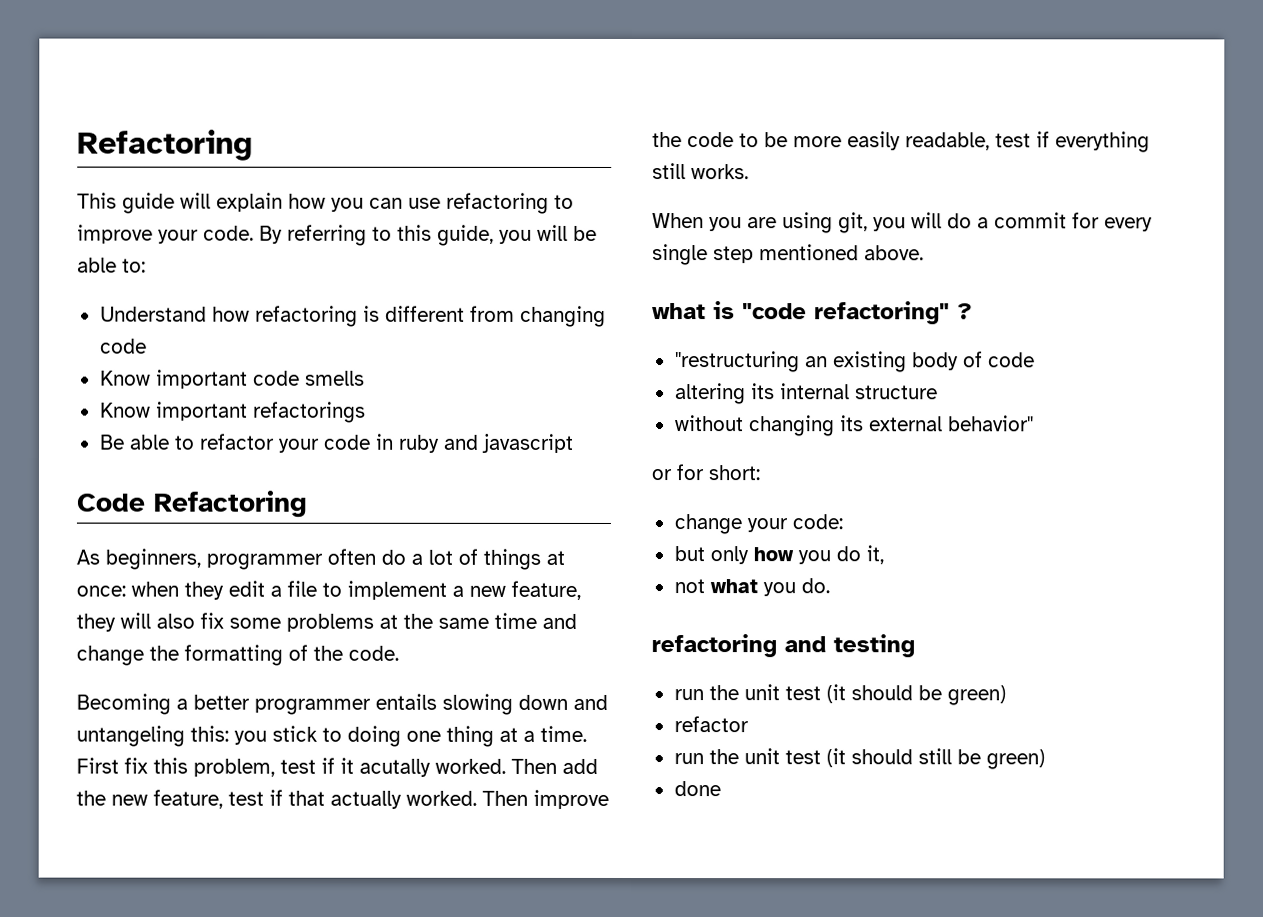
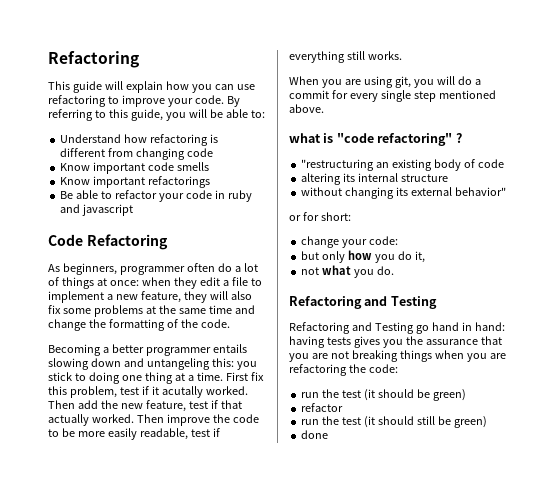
[651,634,915,658] [673,684,780,701] refactoring and testing // run the unit -> [289,296,437,309] [289,322,505,334] [289,336,502,348] [289,350,506,362] [289,364,398,376] [301,389,340,398] Refactoring and Testing // Refactoring and Testing go hand in hand: having tests gives you the assurance that you are not breaking things when you are refactoring the code: // run the
[743,748,780,765] unit -> (340, 420) none

